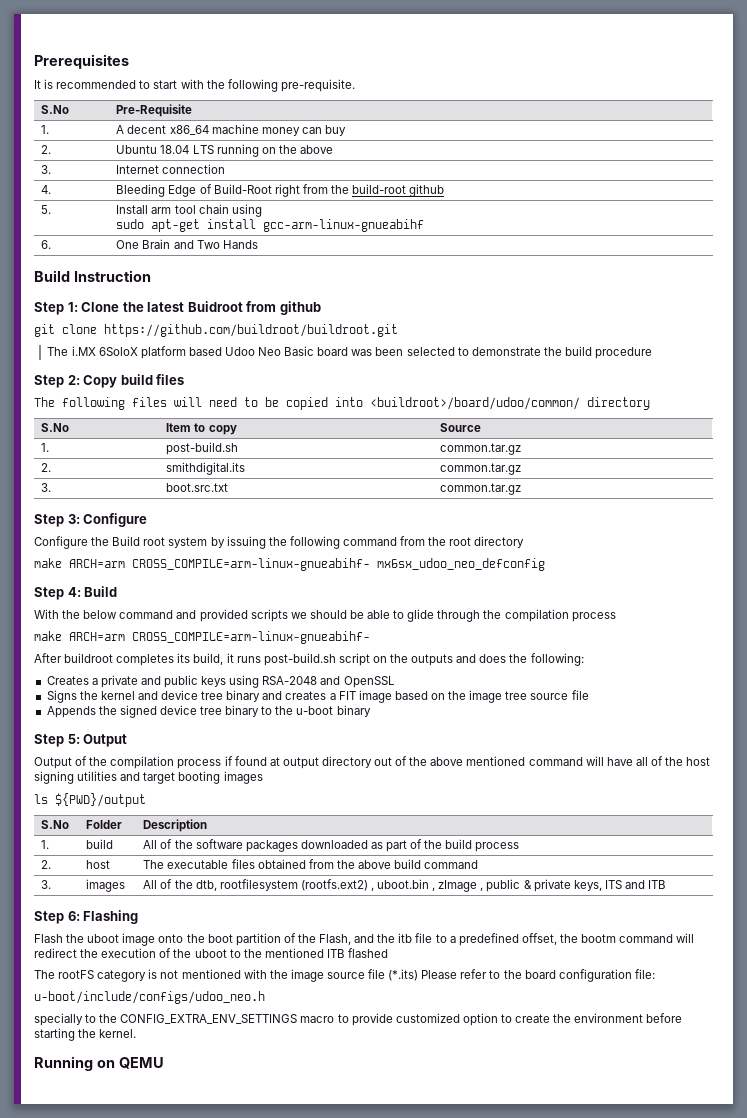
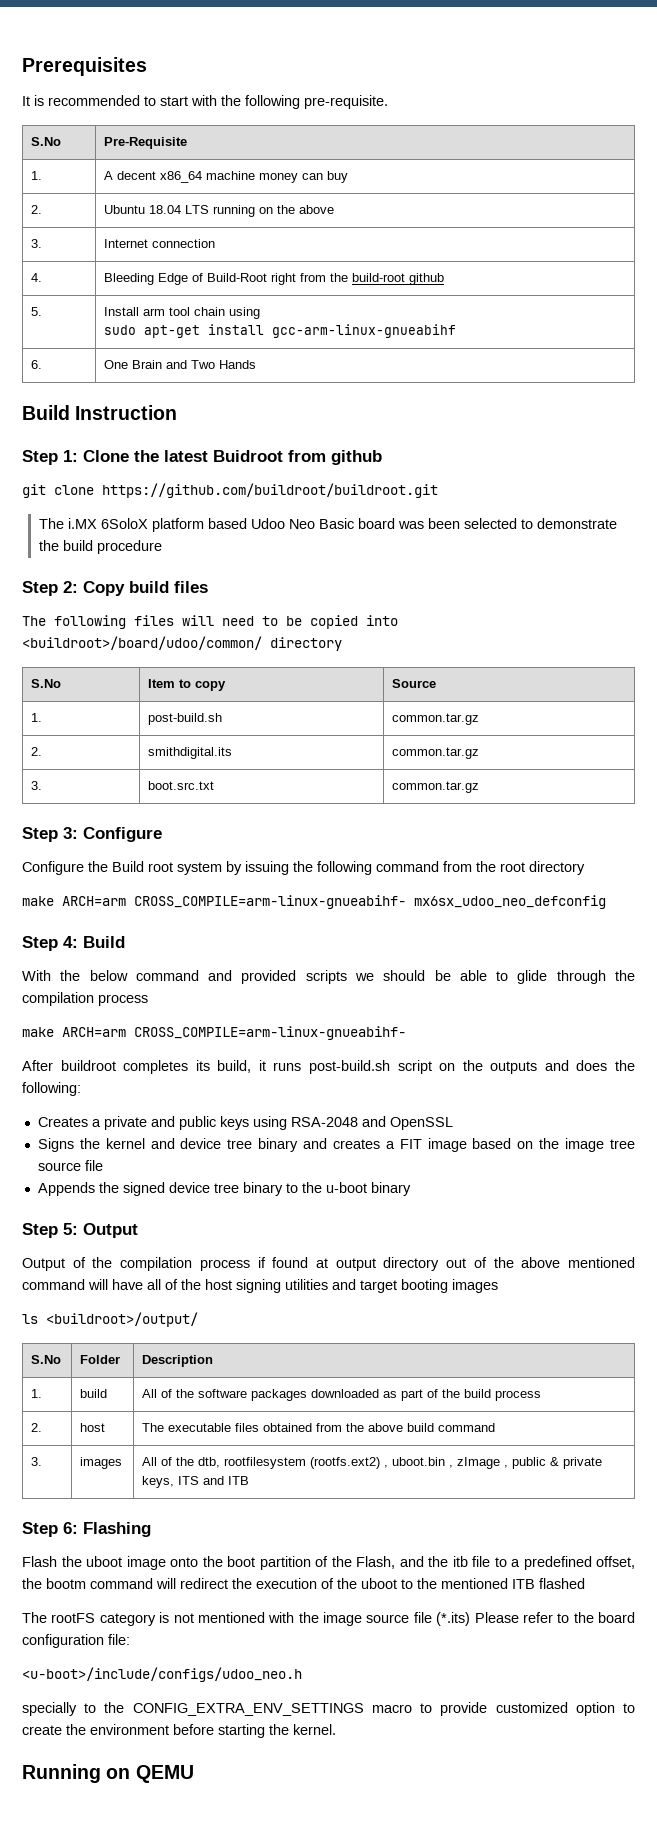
[55,793,146,807] ${PWD}/output -> [46,1312,198,1327] <buildroot>/output/
[34,991,265,1004] u-boot/include/configs/udoo_neo.h -> [22,1667,302,1682] <u-boot>/include/configs/udoo_neo.h

